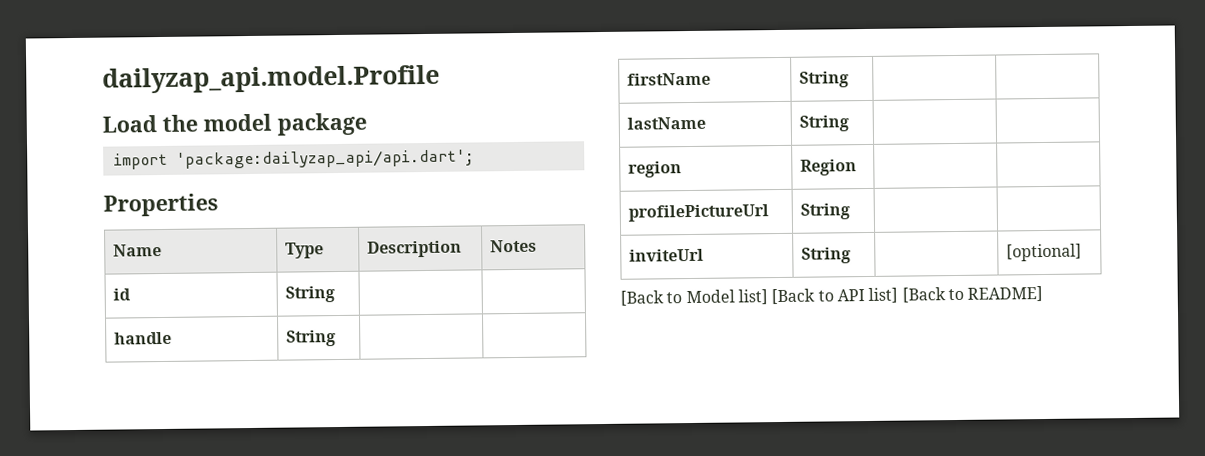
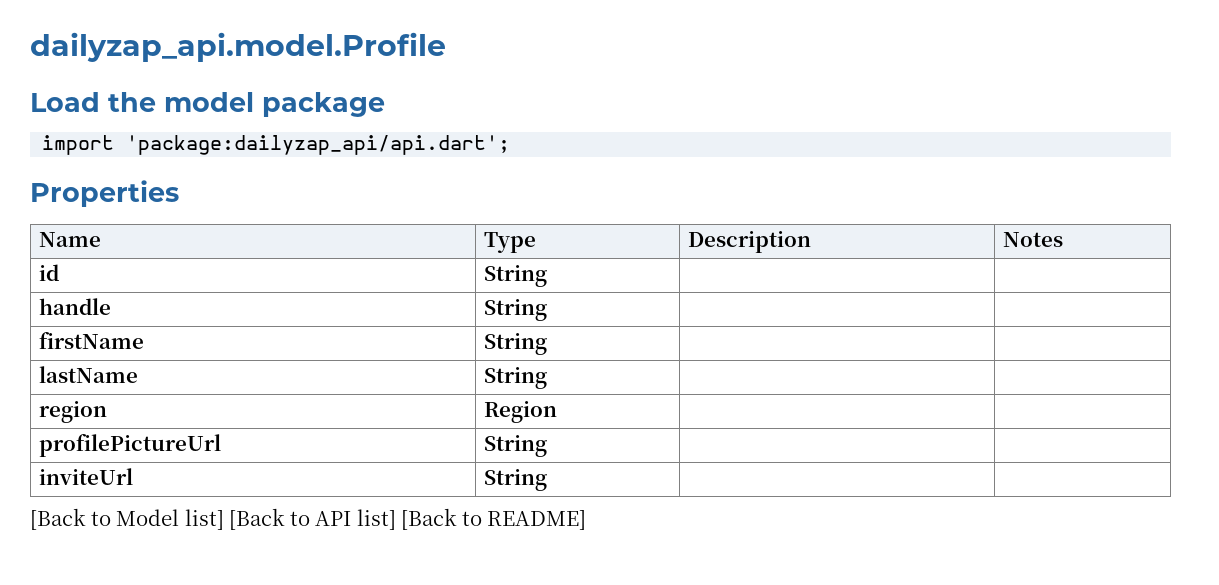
[1006,243,1083,262] [optional] -> (548, 480) none

